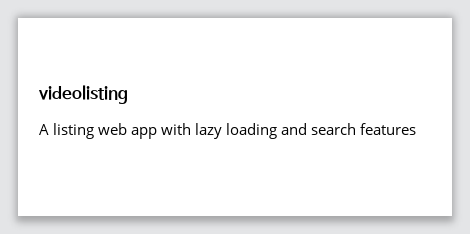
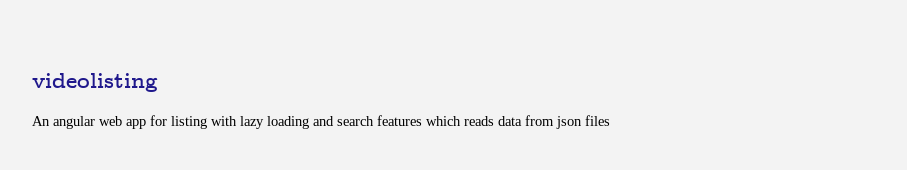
[39,123,158,139] A listing web app -> [32,115,207,129] An angular web app for listing
(417, 129) none -> [426,115,610,129] which reads data from json files

